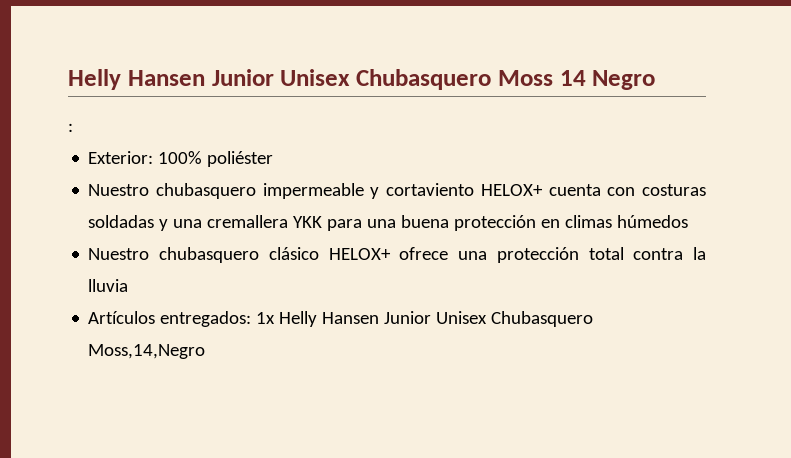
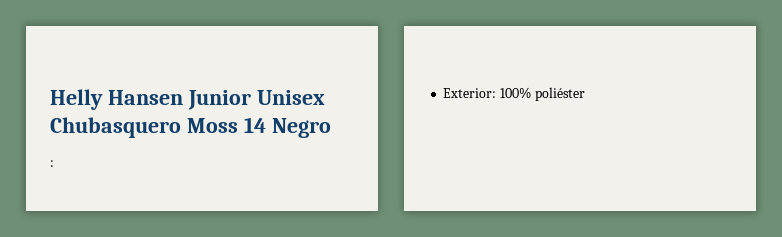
[88,183,706,199] [88,215,689,231] [88,247,707,263] [88,279,129,292] [88,311,594,327] [88,344,206,359] // Nuestro chubasquero impermeable y cortaviento HELOX+ cuenta con costuras soldadas y una cremallera YKK para una buena protección en climas húmedos // Nuestro chubasquero clásico HELOX+ ofrece una protección total contra la lluvia // Artículos entregados: 1x Helly Hansen Junior Unisex Chubasquero Moss,14,Negro -> (585, 94) none

